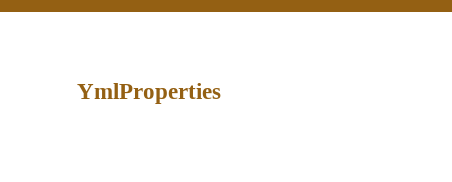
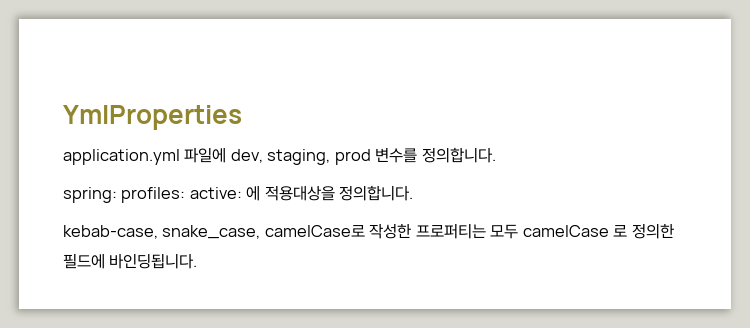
(221, 93) none -> [63,147,496,165] [63,185,414,203] [63,223,674,239] [63,253,198,269] // application.yml 파일에 dev, staging, prod 변수를 정의합니다. // spring: profiles: active: 에 적용대상을 정의합니다. // kebab-case, snake_case, camelCase로 작성한 프로퍼티는 모두 camelCase 로 정의한 필드에 바인딩됩니다.

